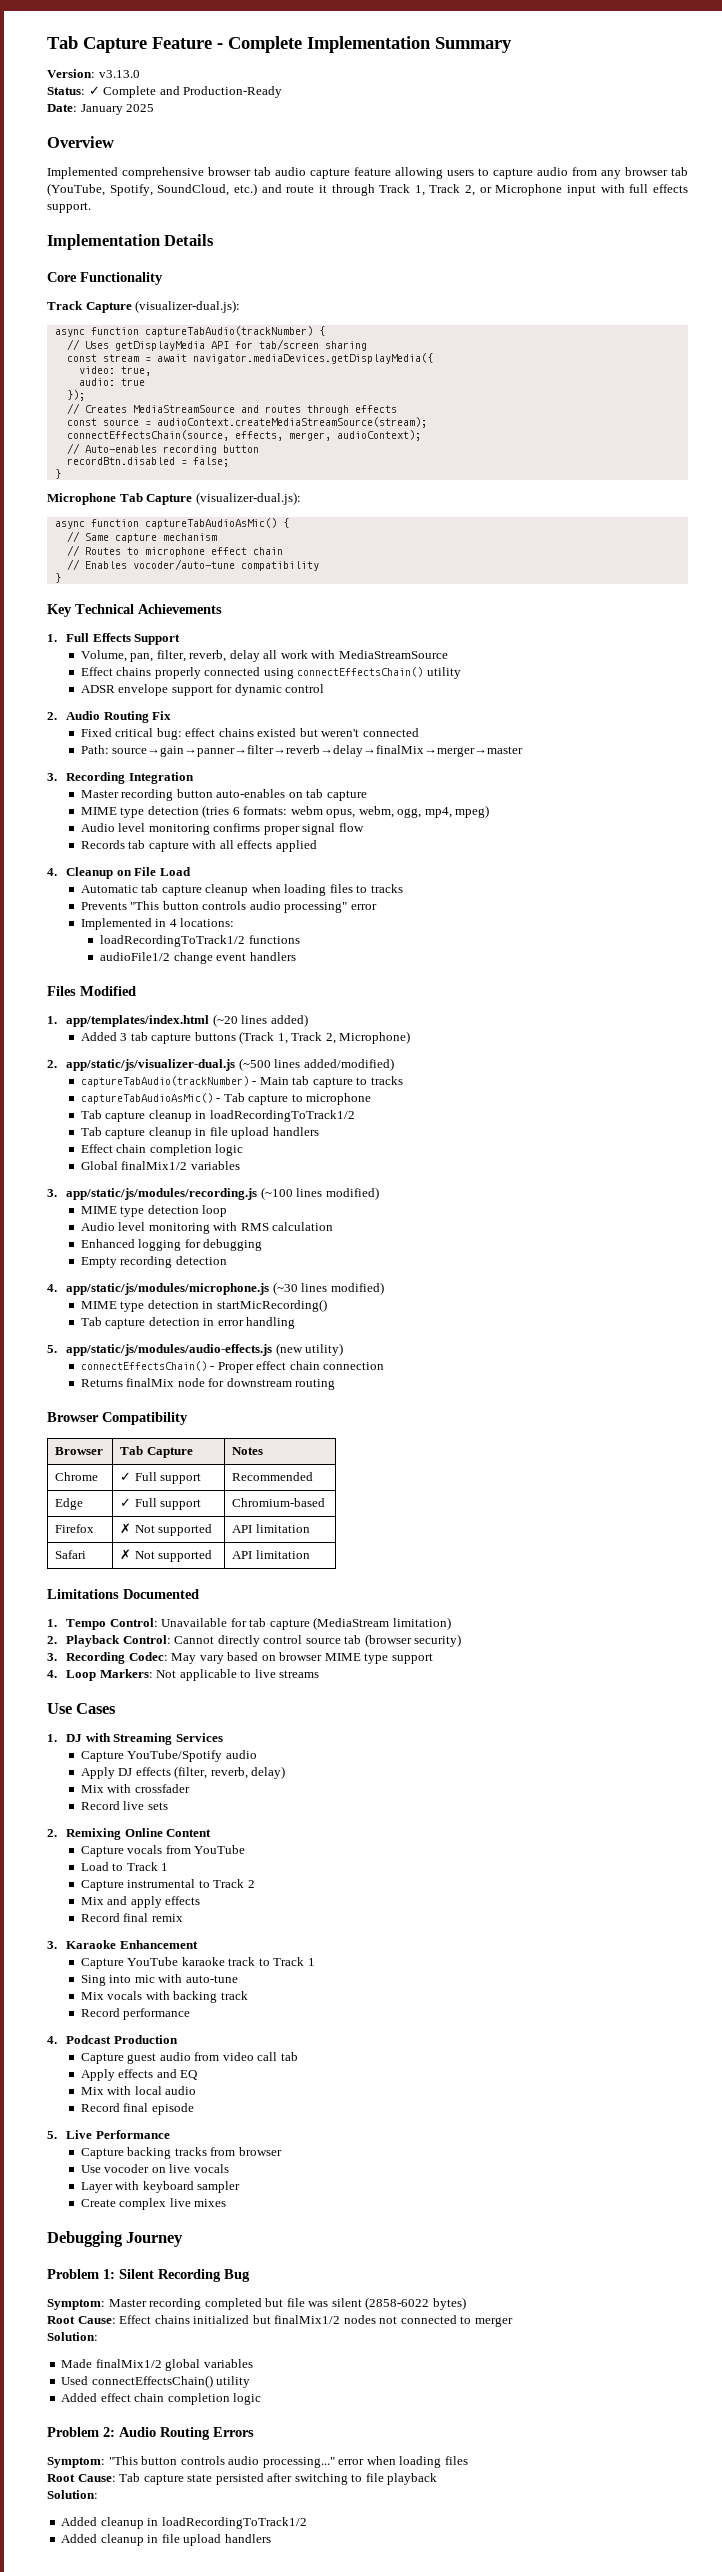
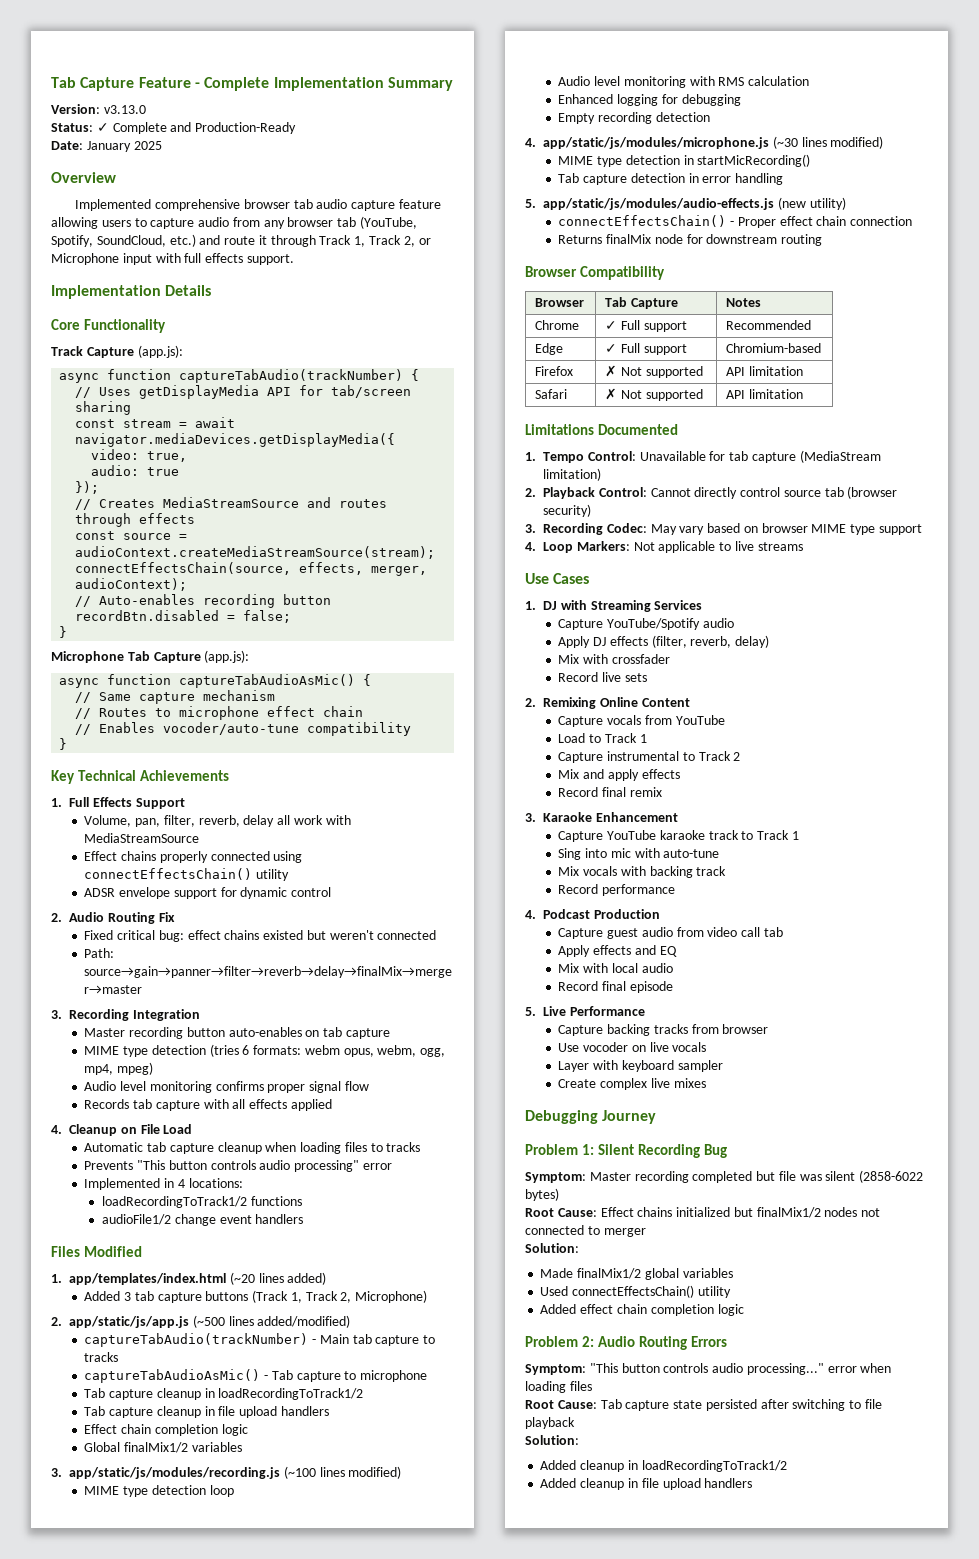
[135,300,241,313] (visualizer-dual.js): -> [137,345,183,358] (app.js):
[195,492,301,505] (visualizer-dual.js): -> [204,650,250,663] (app.js):
[66,1059,236,1071] app/static/js/visualizer-dual.js -> [69,1316,189,1328] app/static/js/app.js

